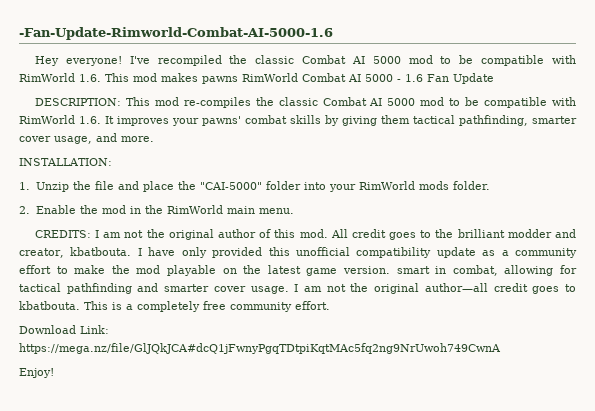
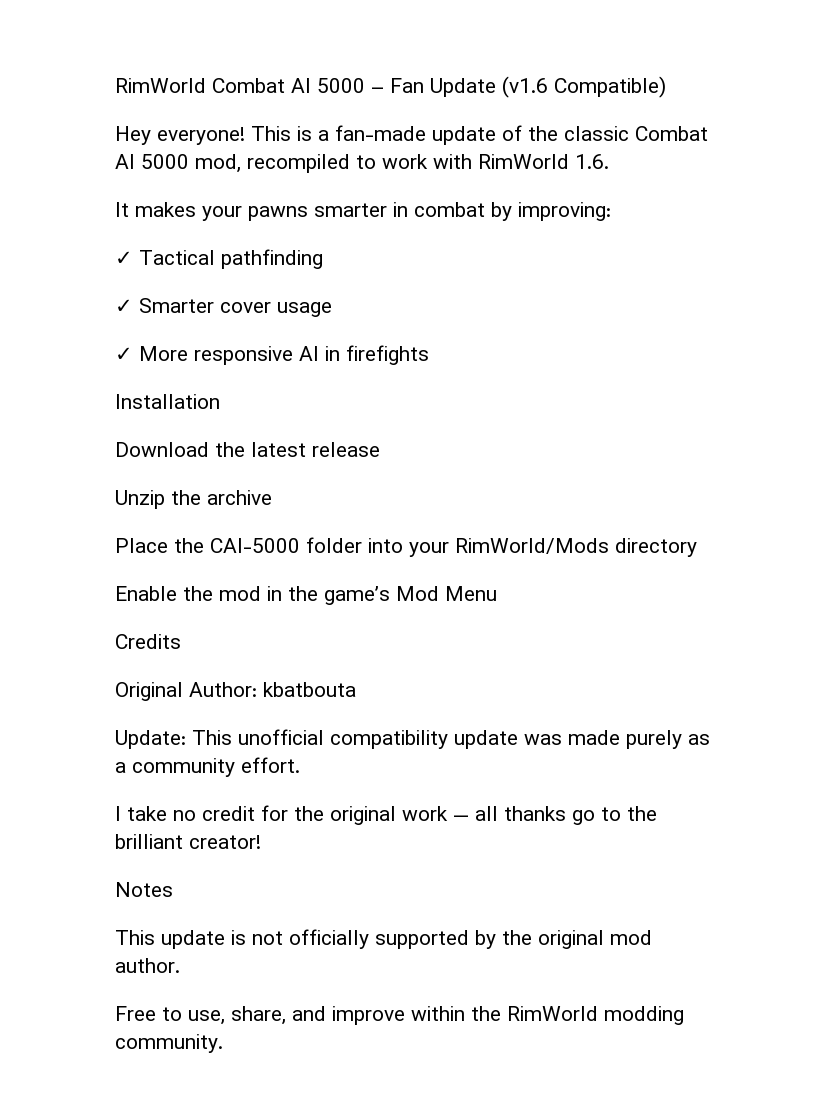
[19,27,333,40] [34,55,576,66] [19,73,494,84] [34,97,576,108] [19,115,577,126] [19,133,154,144] [19,158,112,166] [19,181,491,192] [19,206,30,214] -Fan-Update-Rimworld-Combat-AI-5000-1.6 // Hey everyone! I've recompiled the classic Combat AI 5000 mod to be compatible with RimWorld 1.6. This mod makes pawns RimWorld Combat AI 5000 - 1.6 Fan Update // DESCRIPTION: This mod re-compiles the classic Combat AI 5000 mod to be compatible with RimWorld 1.6. It improves your pawns' combat skills by giving them tactical pathfinding, smarter cover usage, and more. // INSTALLATION: // 1. Unzip the file and place the "CAI-5000" folder into your RimWorld mods folder. // 2. -> [115,76,666,98] [115,125,708,145] [115,154,609,173] [115,202,611,221] [115,249,323,269] [115,298,332,317] [115,345,429,365] [115,394,220,409] [115,442,380,457] [115,490,272,509] [115,537,697,557] RimWorld Combat AI 5000 – Fan Update (v1.6 Compatible) // Hey everyone! This is a fan-made update of the classic Combat AI 5000 mod, recompiled to work with RimWorld 1.6. // It makes your pawns smarter in combat by improving: // ✓ Tactical pathfinding // ✓ Smarter cover usage // ✓ More responsive AI in firefights // Installation // Download the latest release // Unzip the archive // Place the CAI-5000 folder into your RimWorld/Mods directory //
[166,205,294,214] [34,229,577,240] [19,247,577,258] [19,265,578,276] [19,283,576,294] [19,301,330,312] [19,325,109,334] [19,343,501,354] [19,368,54,378] RimWorld main menu. // CREDITS: I am not the original author of this mod. All credit goes to the brilliant modder and creator, kbatbouta. I have only provided this unofficial compatibility update as a community effort to make the mod playable on the latest game version. smart in combat, allowing for tactical pathfinding and smarter cover usage. I am not the original author—all credit goes to kbatbouta. This is a completely free community effort. // Download Link: https://mega.nz/file/GlJQkJCA#dcQ1jFwnyPgqTDtpiKqtMAc5fq2ng9NrUwoh749CwnA // Enjoy! -> [324,586,497,605] [115,634,181,649] [115,682,356,701] [115,729,710,749] [115,757,300,777] [115,805,657,825] [115,834,261,849] [115,882,173,897] [115,929,652,949] [115,958,180,973] [115,1006,684,1025] [115,1034,223,1053] game’s Mod Menu // Credits // Original Author: kbatbouta // Update: This unofficial compatibility update was made purely as a community effort. // I take no credit for the original work — all thanks go to the brilliant creator! // Notes // This update is not officially supported by the original mod author. // Free to use, share, and improve within the RimWorld modding community.

